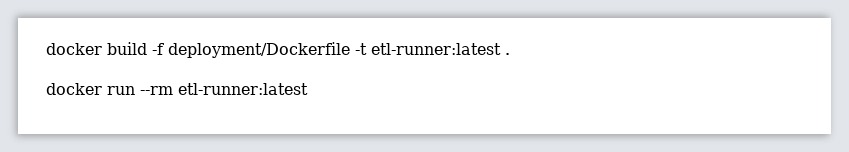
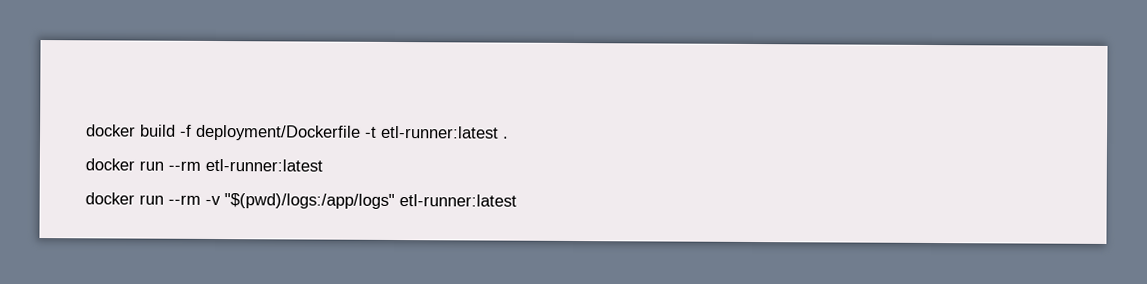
(308, 89) none -> [85,192,517,210] // docker run --rm -v "$(pwd)/logs:/app/logs" etl-runner:latest

